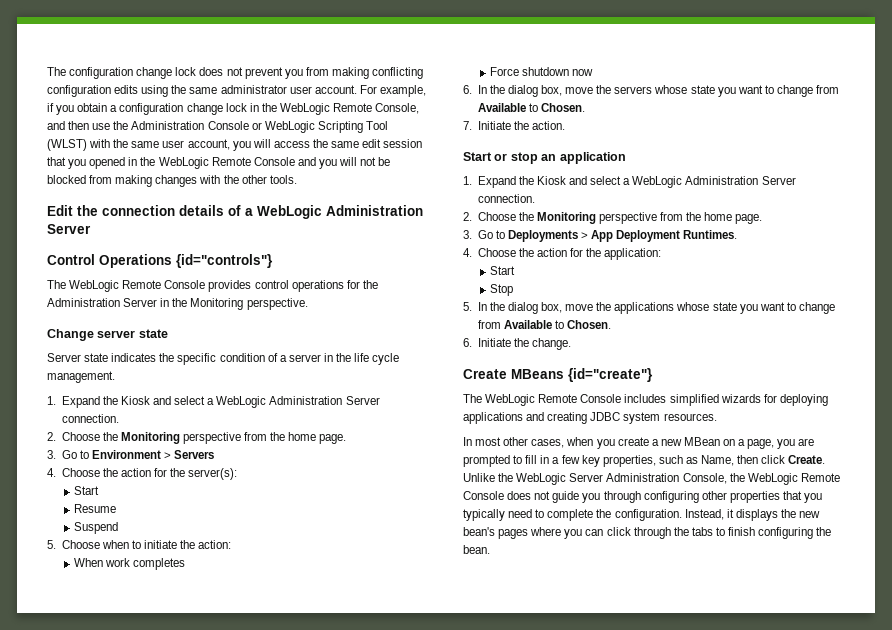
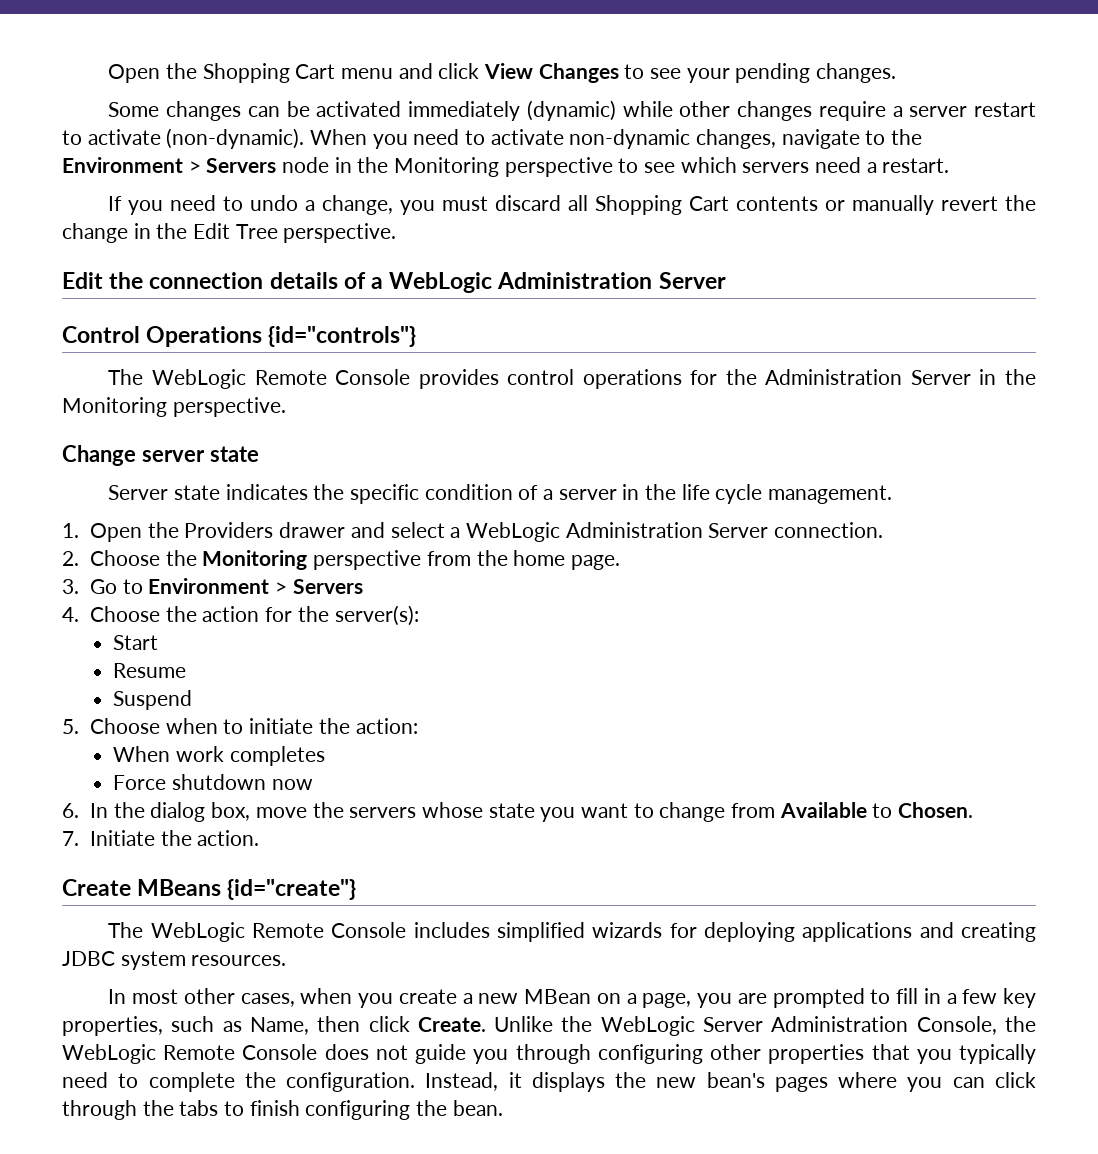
[47,67,424,79] [47,85,426,97] [47,103,420,115] [47,121,388,133] [47,139,423,151] [47,157,391,169] [47,175,297,187] The configuration change lock does not prevent you from making conflicting configuration edits using the same administrator user account. For example, if you obtain a configuration change lock in the WebLogic Remote Console, and then use the Administration Console or WebLogic Scripting Tool (WLST) with the same user account, you will access the same edit session that you opened in the WebLogic Remote Console and you will not be blocked from making changes with the other tools. -> [108,63,897,83] [108,100,1036,121] [62,128,923,149] [62,157,950,177] [108,195,1036,215] [62,223,397,243] Open the Shopping Cart menu and click View Changes to see your pending changes. // Some changes can be activated immediately (dynamic) while other changes require a server restart to activate (non-dynamic). When you need to activate non-dynamic changes, navigate to the Environment > Servers node in the Monitoring perspective to see which servers need a restart. // If you need to undo a change, you must discard all Shopping Cart contents or manually revert the change in the Edit Tree perspective.
[61,396,150,408] Expand the Kiosk -> [90,522,346,542] Open the Providers drawer
[463,152,626,164] [463,176,796,188] [477,194,535,203] [463,212,763,224] [463,230,738,242] [463,248,662,260] [490,266,516,275] [490,284,514,296] [463,302,836,314] [477,320,612,329] [463,338,571,350] // Start or stop an application // 1. Expand the Kiosk and select a WebLogic Administration Server connection. // 2. Choose the Monitoring perspective from the home page. // 3. Go to Deployments > App Deployment Runtimes. // 4. Choose the action for the application: // Start // Stop // 5. In the dialog box, move the applications whose state you want to change from Available to Chosen. // 6. Initiate the change. -> (260, 838) none

